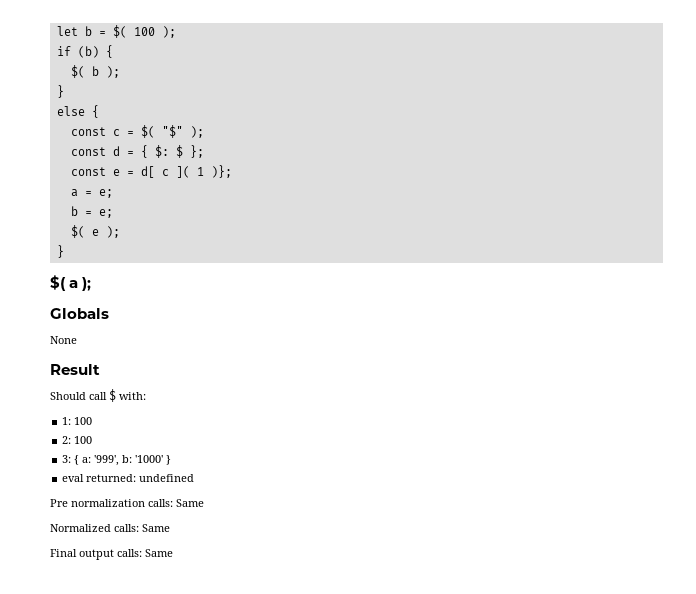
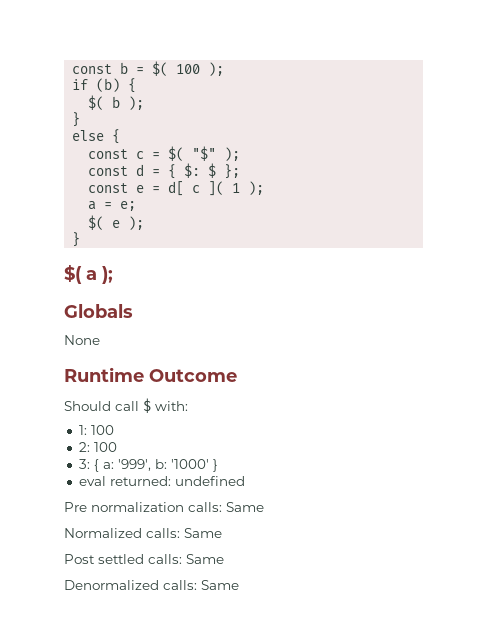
[56,26,78,36] let -> [72,64,113,74] const
[210,165,232,178] )}; -> [248,181,265,195] );
[70,206,113,218] // b = e; -> (137, 206) none
[50,364,100,375] Result -> [64,367,237,382] Runtime Outcome
[50,549,173,560] Final output calls: Same -> [64,554,224,564] [64,580,239,590] Post settled calls: Same // Denormalized calls: Same

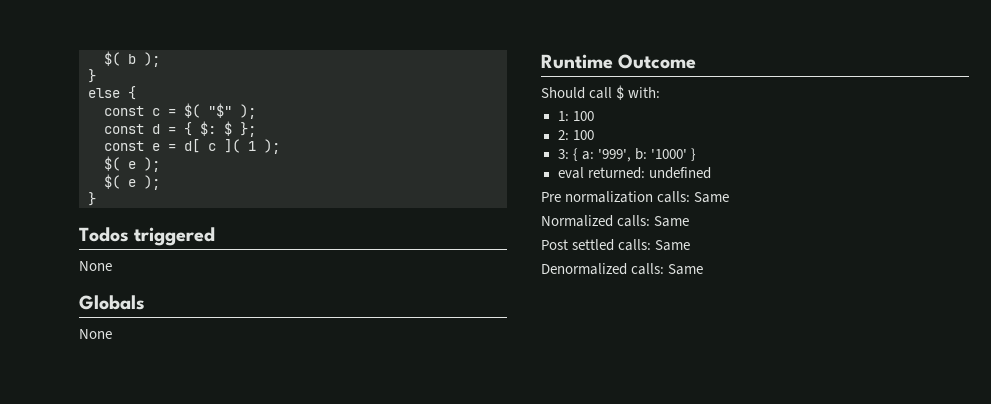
[72,61,225,76] [72,78,137,93] const b = $( 100 ); // if (b) { // -> (104, 58) none
[88,201,137,211] a = e; -> [104,156,160,172] $( e );
[64,265,113,284] $( a ); -> [79,227,216,246] [79,261,112,271] Todos triggered // None

